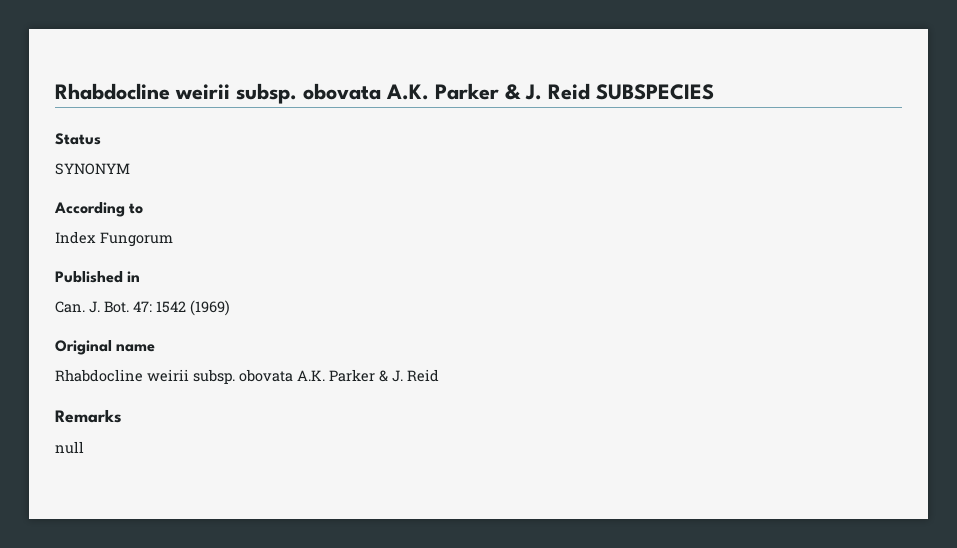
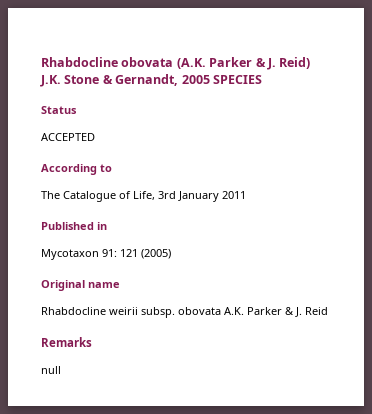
[55,83,714,104] Rhabdocline weirii subsp. obovata A.K. Parker & J. Reid SUBSPECIES -> [41,57,311,70] [40,74,262,87] Rhabdocline obovata (A.K. Parker & J. Reid) J.K. Stone & Gernandt, 2005 SPECIES
[55,163,130,175] SYNONYM -> [41,133,95,141] ACCEPTED
[55,231,173,247] [55,271,141,283] [55,300,230,316] Index Fungorum // Published in // Can. J. Bot. 47: 1542 (1969) -> [41,191,246,202] [41,222,107,230] [41,249,171,260] The Catalogue of Life, 3rd January 2011 // Published in // Mycotaxon 91: 121 (2005)

